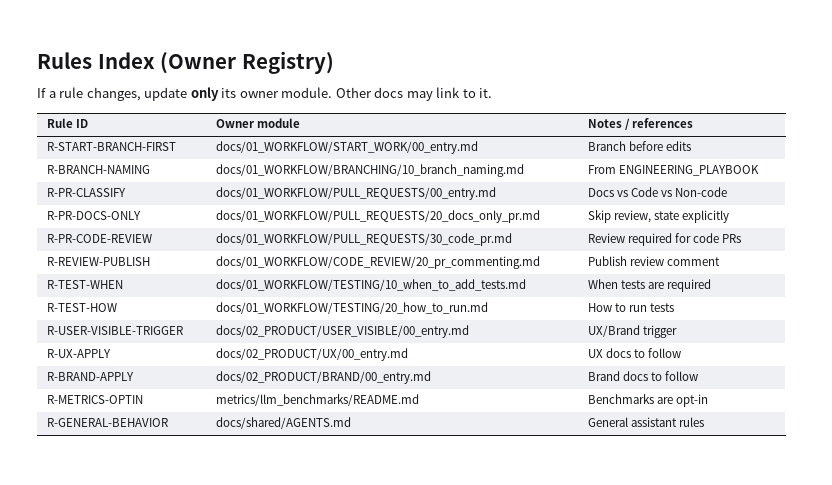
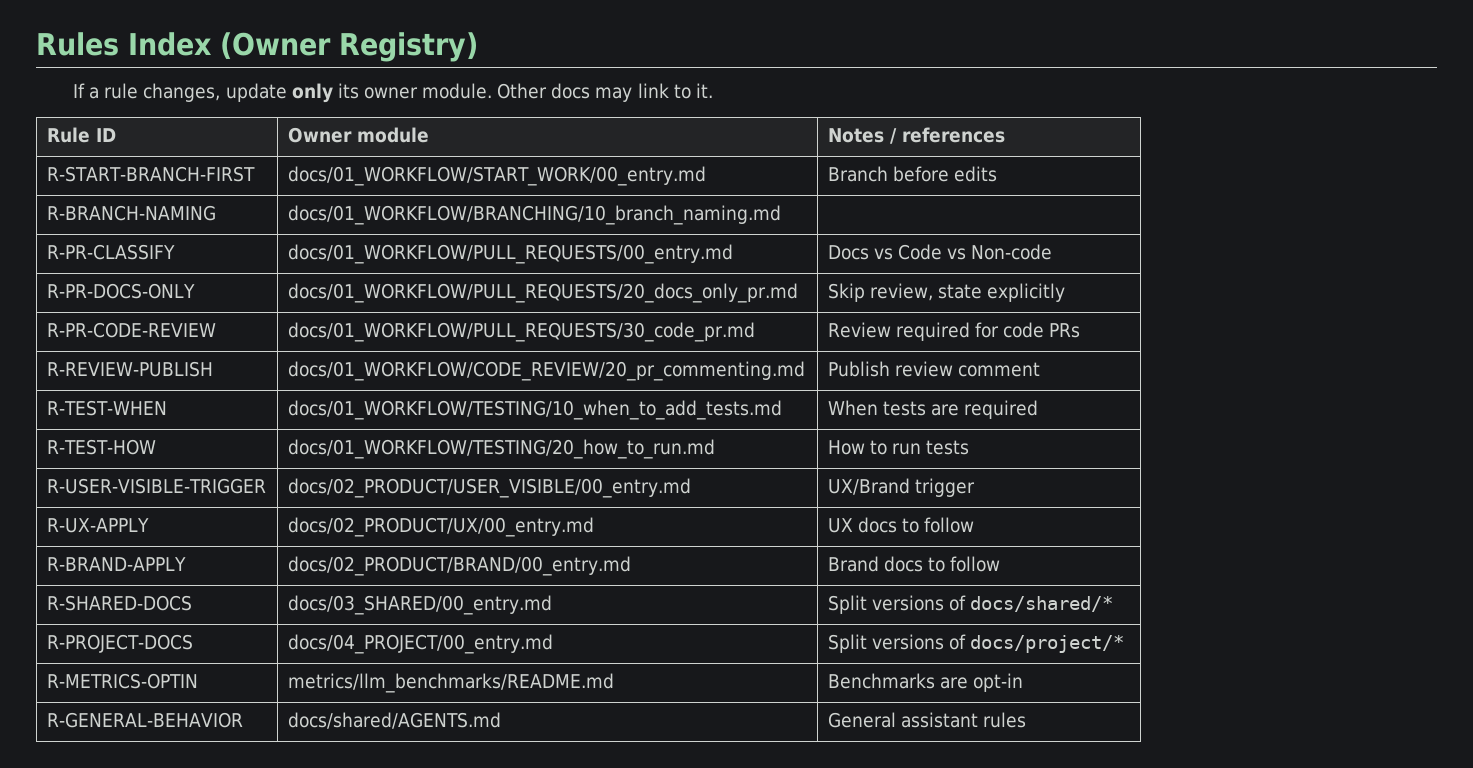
[587,165,760,176] From ENGINEERING_PLAYBOOK -> (781, 215) none
(699, 376) none -> [46,595,192,611] [287,595,552,615] [827,595,1114,614] [46,634,193,653] [287,634,553,654] [827,634,1125,653] // R-SHARED-DOCS | docs/03_SHARED/00_entry.md | Split versions of docs/shared/* // R-PROJECT-DOCS | docs/04_PROJECT/00_entry.md | Split versions of docs/project/*

